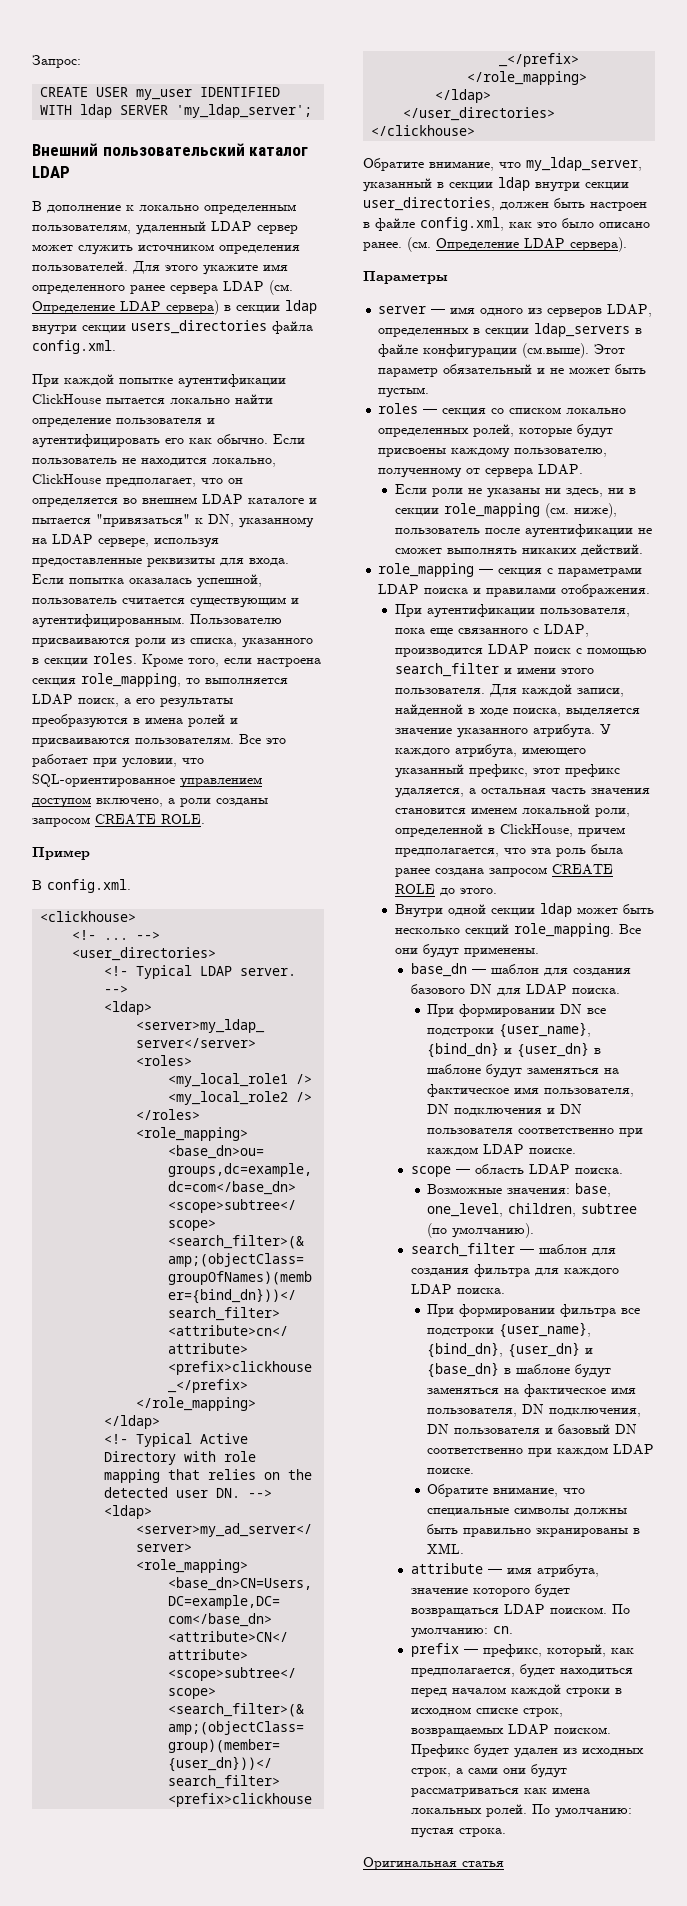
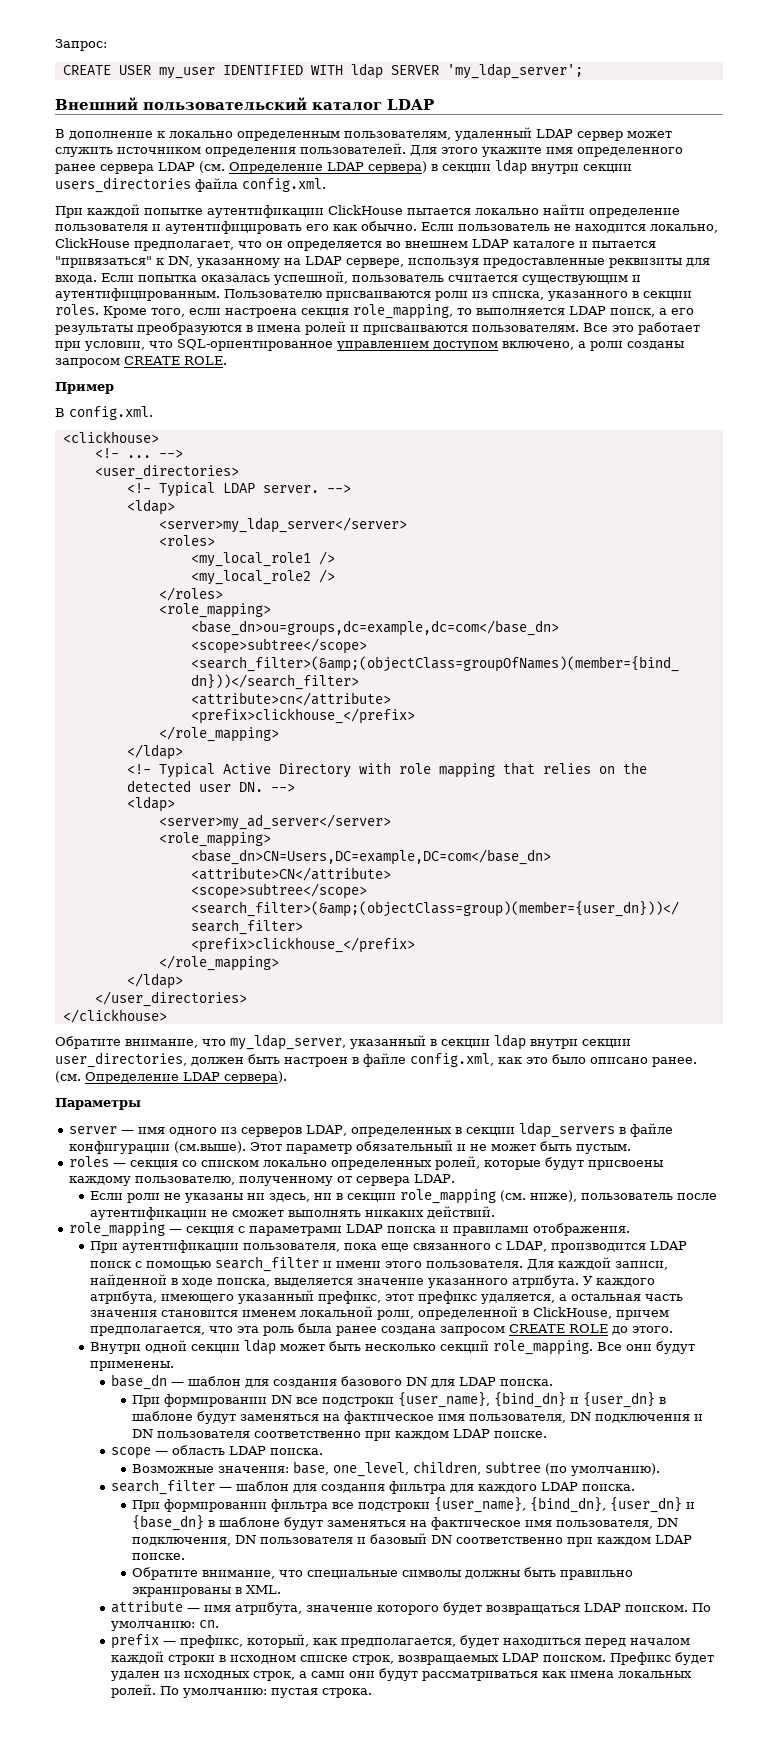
[363,1857,504,1870] // Оригинальная статья -> (373, 1693) none

